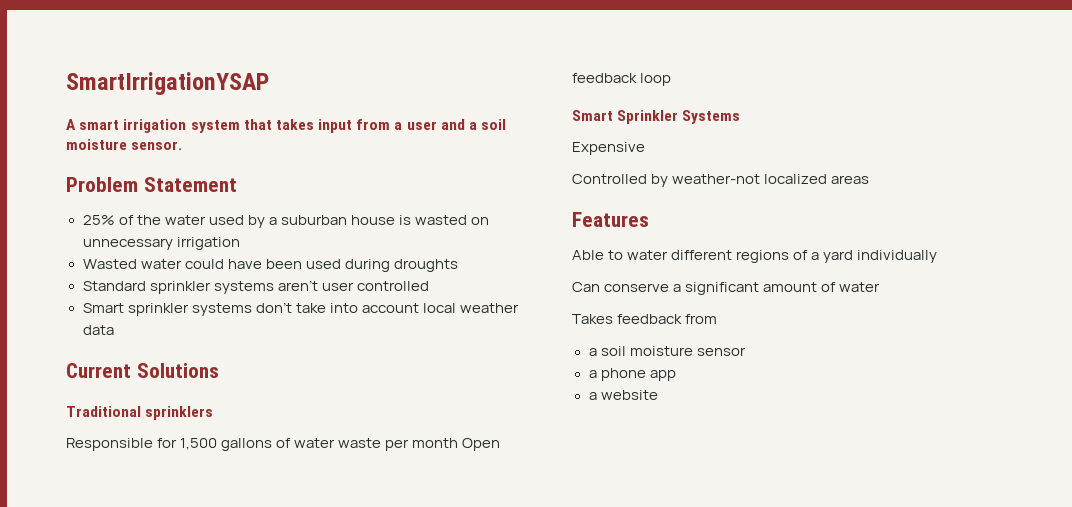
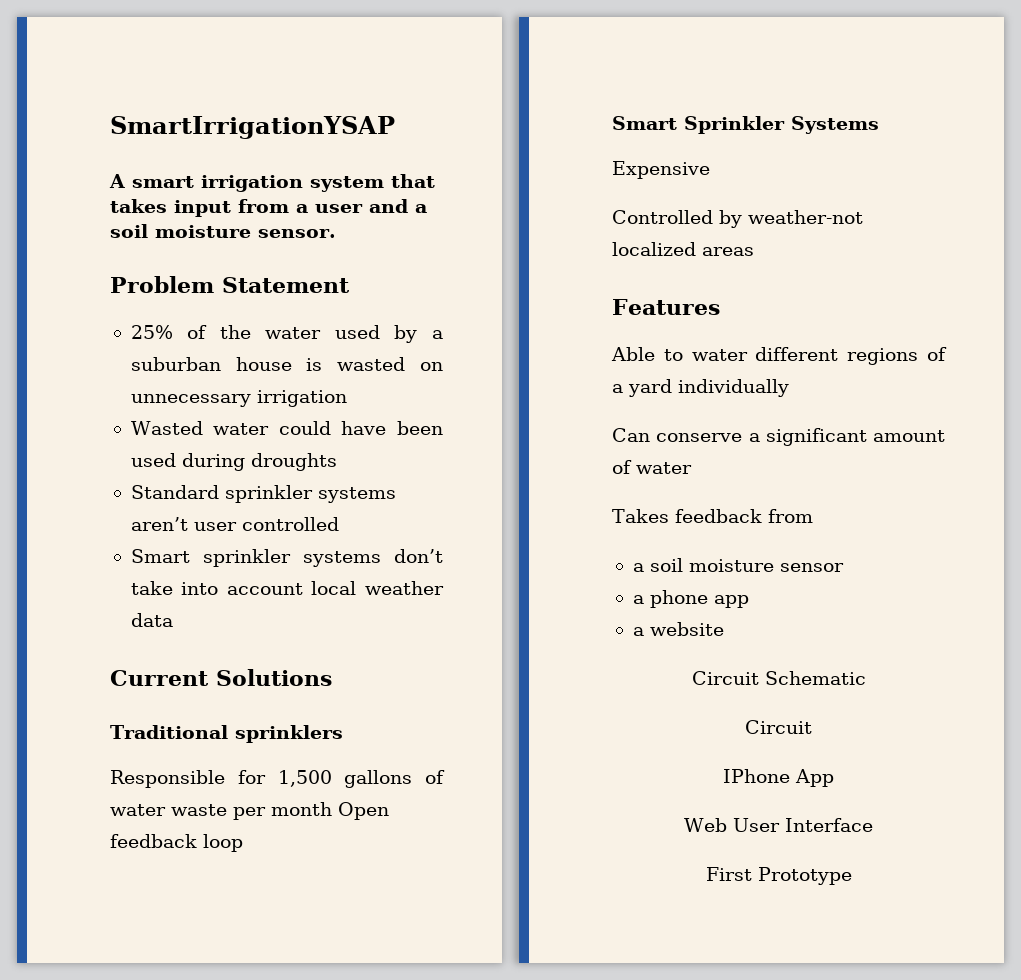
(658, 395) none -> [691,671,866,685] [745,720,812,734] [723,769,834,787] [684,818,873,832] [705,867,852,885] // Circuit Schematic // Circuit // IPhone App // Web User Interface // First Prototype

